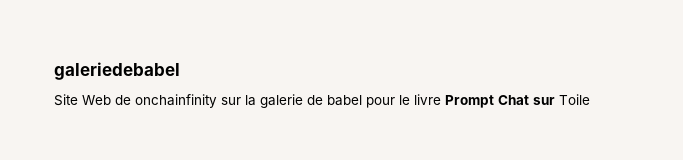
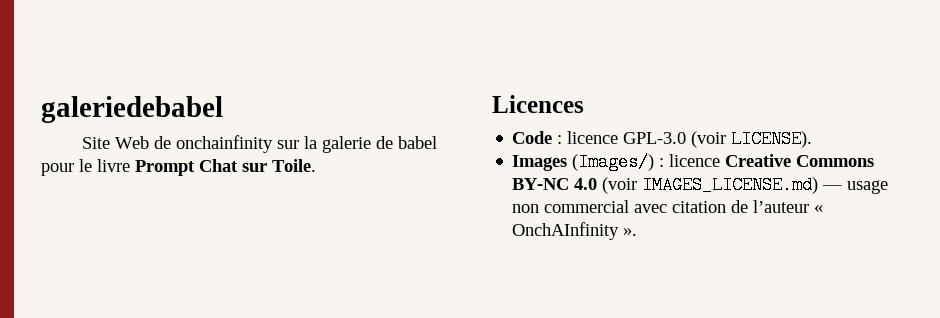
[559,94,590,105] Toile -> [272,159,316,172] [492,95,584,113] [512,130,813,148] [512,153,875,171] [512,176,889,194] [512,200,824,213] [512,222,638,240] Toile. // Licences // Code : licence GPL-3.0 (voir LICENSE). // Images (Images/) : licence Creative Commons BY-NC 4.0 (voir IMAGES_LICENSE.md) — usage non commercial avec citation de l’auteur « OnchAInfinity ».

